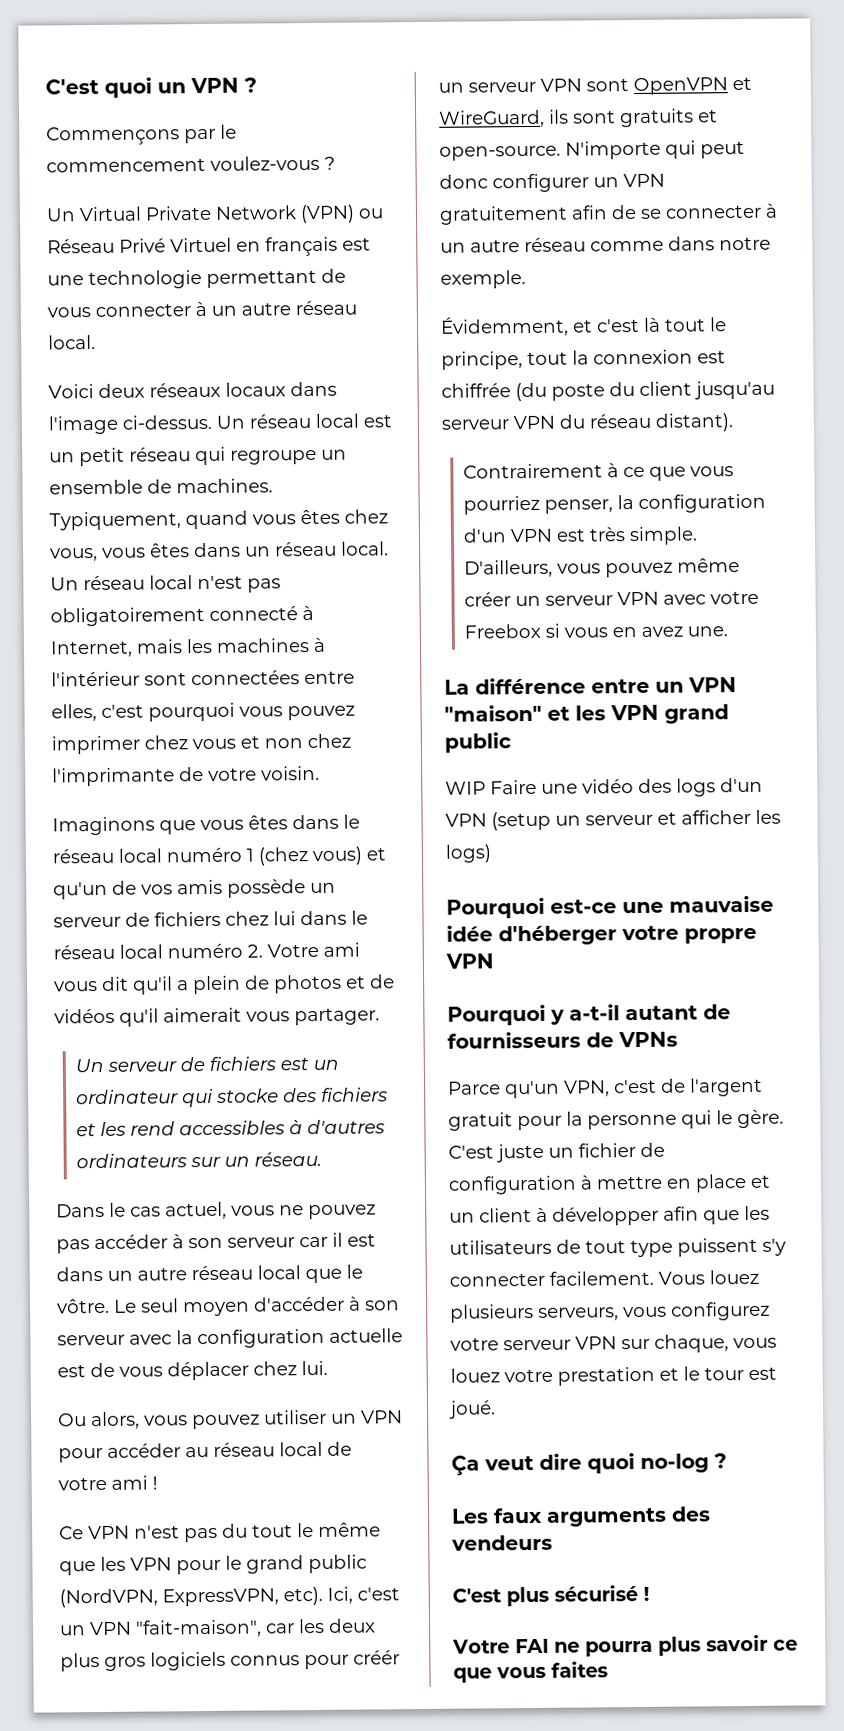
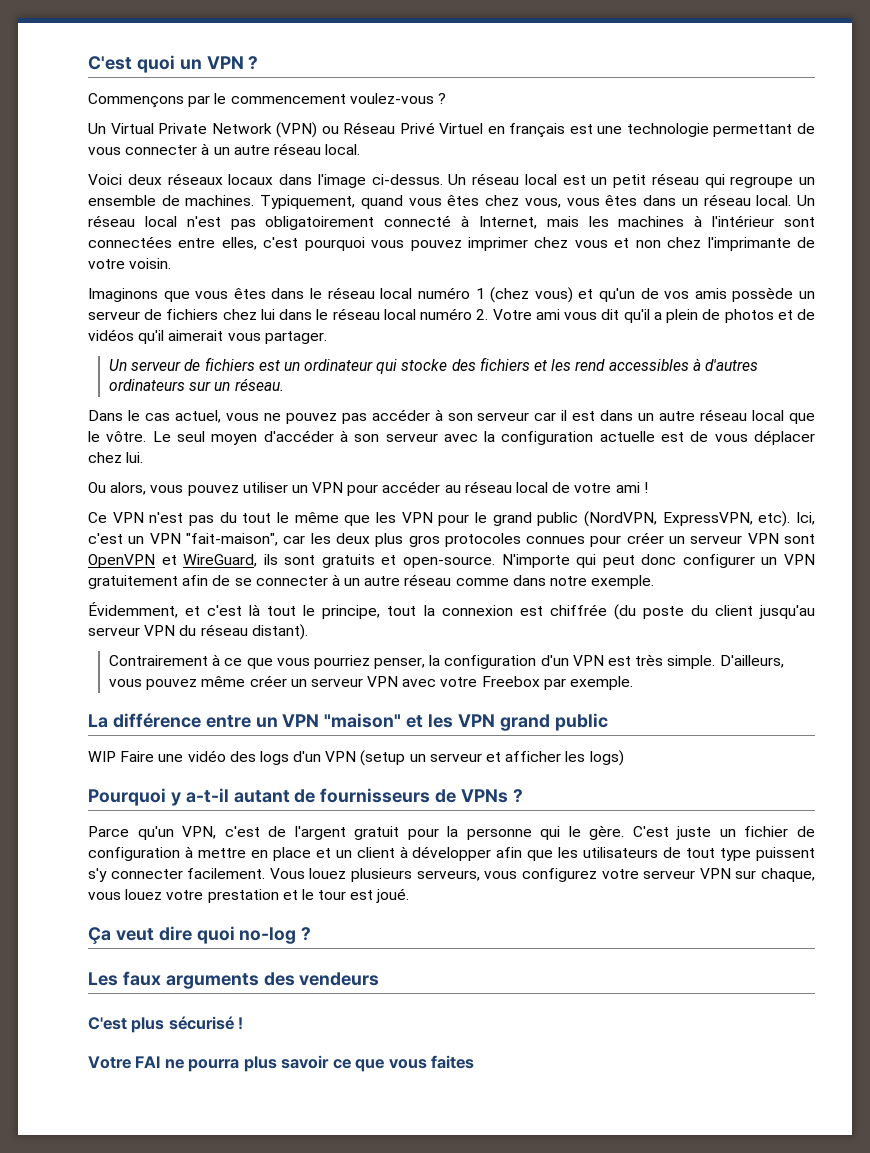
[150,1650,400,1671] logiciels connus pour créér -> [444,532,664,547] protocoles connues pour créer
[545,623,729,638] si vous en avez une. -> [543,676,634,690] par exemple.
[446,895,774,919] [446,925,757,946] [445,953,494,969] // Pourquoi est-ce une mauvaise idée d'héberger votre propre VPN -> (624, 758) none
(678, 1039) none -> [512,789,523,803] ?

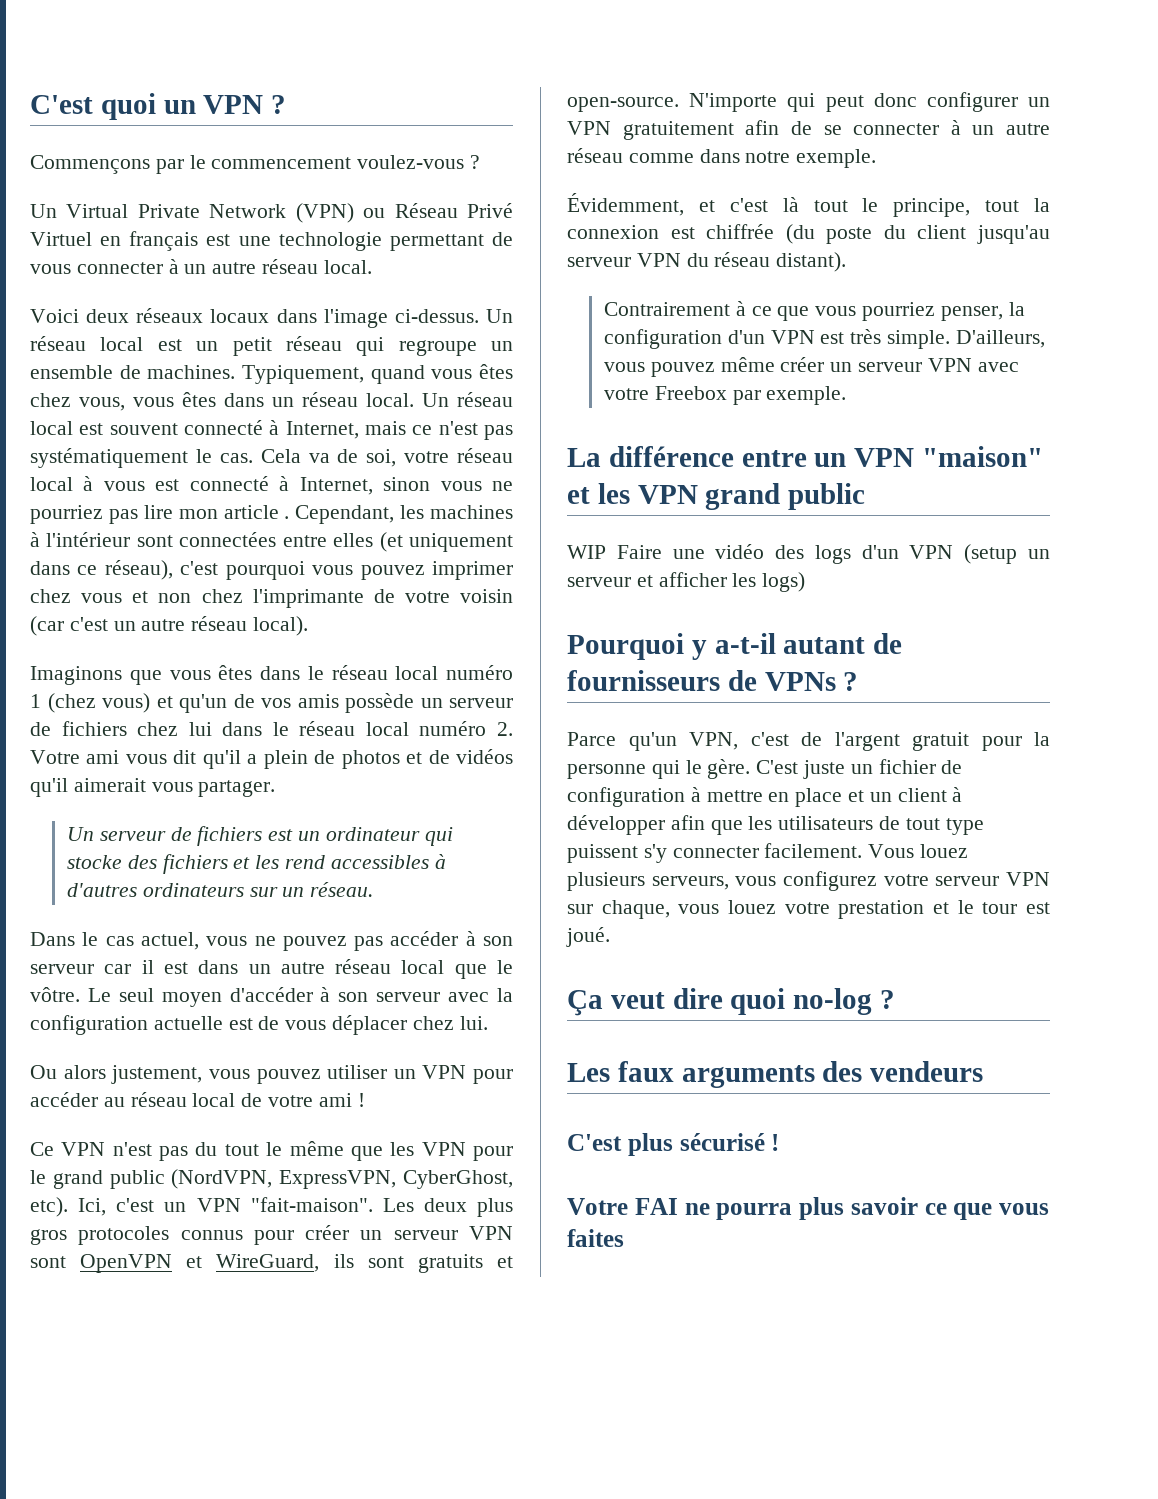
[186,216,375,230] n'est pas obligatoirement -> [79,423,178,435] est souvent
(579, 221) none -> [412,421,513,440] [30,448,513,468] [30,476,513,495] [30,505,395,524] ce n'est pas systématiquement le cas. Cela va de soi, votre réseau local à vous est connecté à Internet, sinon vous ne pourriez pas lire mon article . Cependant,
[221,237,257,250] elles, -> [333,532,513,552] [30,560,173,580] elles (et uniquement dans ce réseau),
[129,258,172,269] voisin. -> [460,589,513,603] [30,616,309,636] voisin (car c'est un autre réseau local).
[110,482,147,495] alors, -> [63,1065,203,1084] alors justement,
(753, 519) none -> [402,1170,513,1189] CyberGhost,
[185,533,331,546] "fait-maison", car les -> [250,1197,414,1212] "fait-maison". Les
[526,536,586,544] connues -> [180,1230,243,1240] connus

